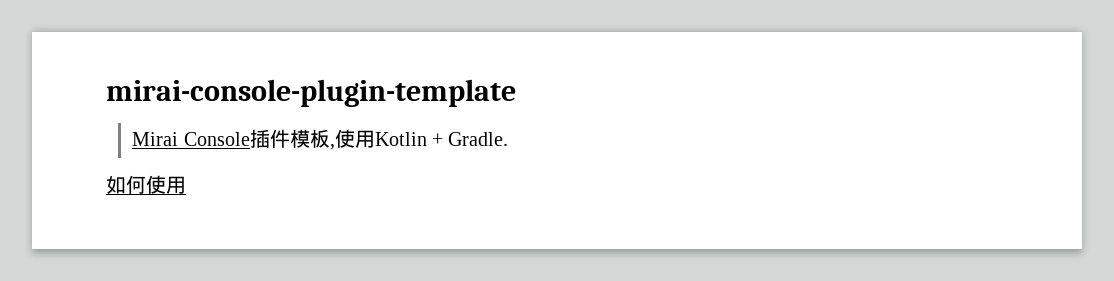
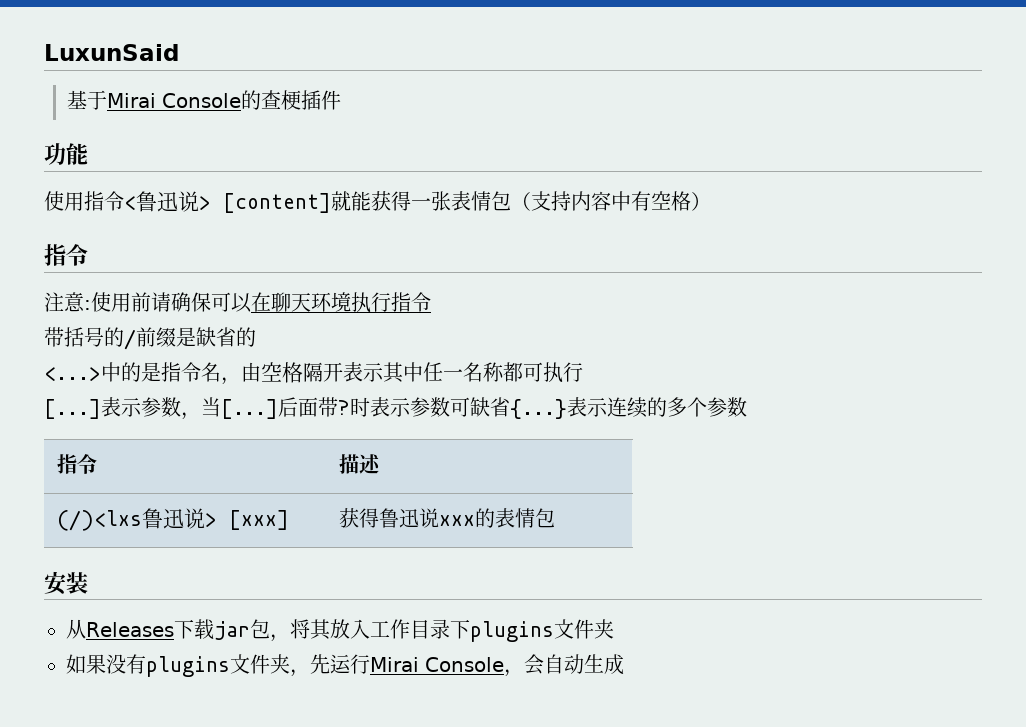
[106,79,516,107] [132,132,250,146] mirai-console-plugin-template // Mirai Console -> [44,44,179,61] [66,90,301,110] LuxunSaid // 基于Mirai Console的查梗
[289,129,509,150] [106,175,186,194] 模板,使用Kotlin + Gradle. // 如何使用 -> [44,143,88,165] [44,191,711,213] [44,244,88,266] [44,292,431,313] [44,327,256,350] [44,362,583,385] [44,397,747,420] [57,454,98,474] [339,454,382,474] [57,508,290,531] [339,508,556,528] [44,571,88,595] [66,619,614,642] [66,654,624,677] // 功能 // 使用指令<鲁迅说> [content]就能获得一张表情包（支持内容中有空格） // 指令 // 注意:使用前请确保可以在聊天环境执行指令 // 带括号的/前缀是缺省的 // <...>中的是指令名，由空格隔开表示其中任一名称都可执行 // [...]表示参数，当[...]后面带?时表示参数可缺省{...}表示连续的多个参数 // 指令 | 描述 // (/)<lxs鲁迅说> [xxx] | 获得鲁迅说xxx的表情包 // 安装 // 从Releases下载jar包，将其放入工作目录下plugins文件夹 // 如果没有plugins文件夹，先运行Mirai Console，会自动生成

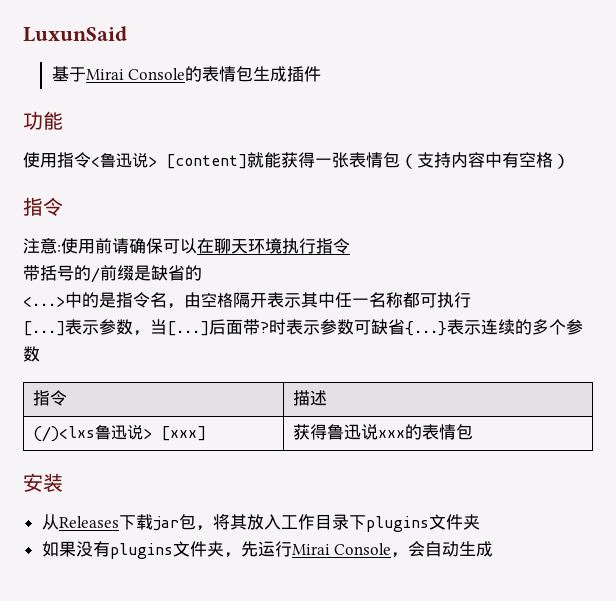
[260,90,301,110] 查梗 -> [202,66,288,82] 表情包生成

